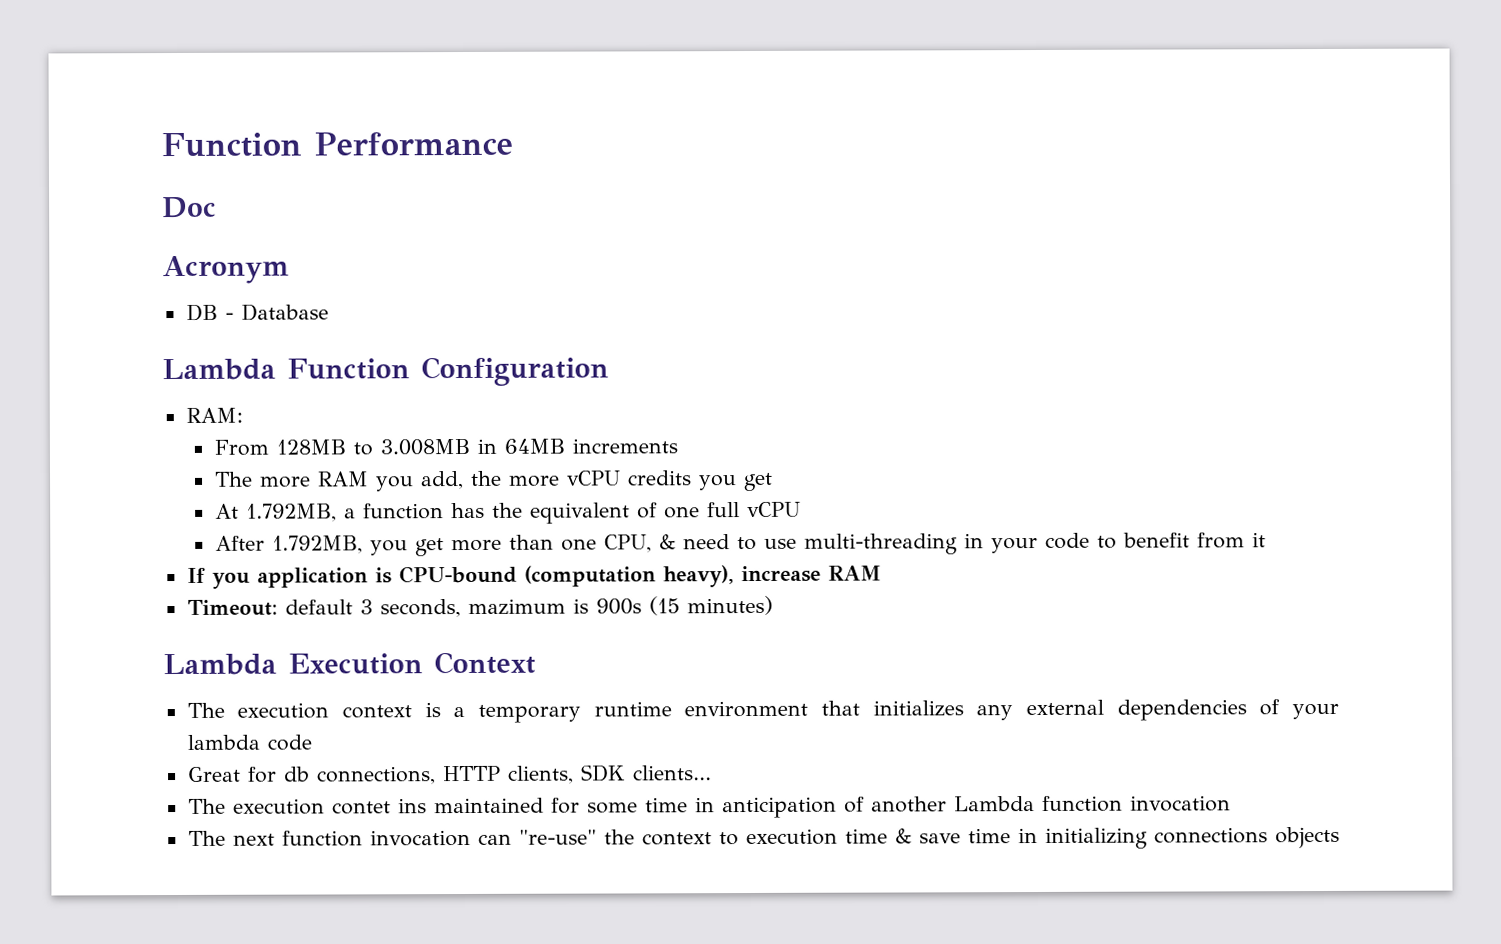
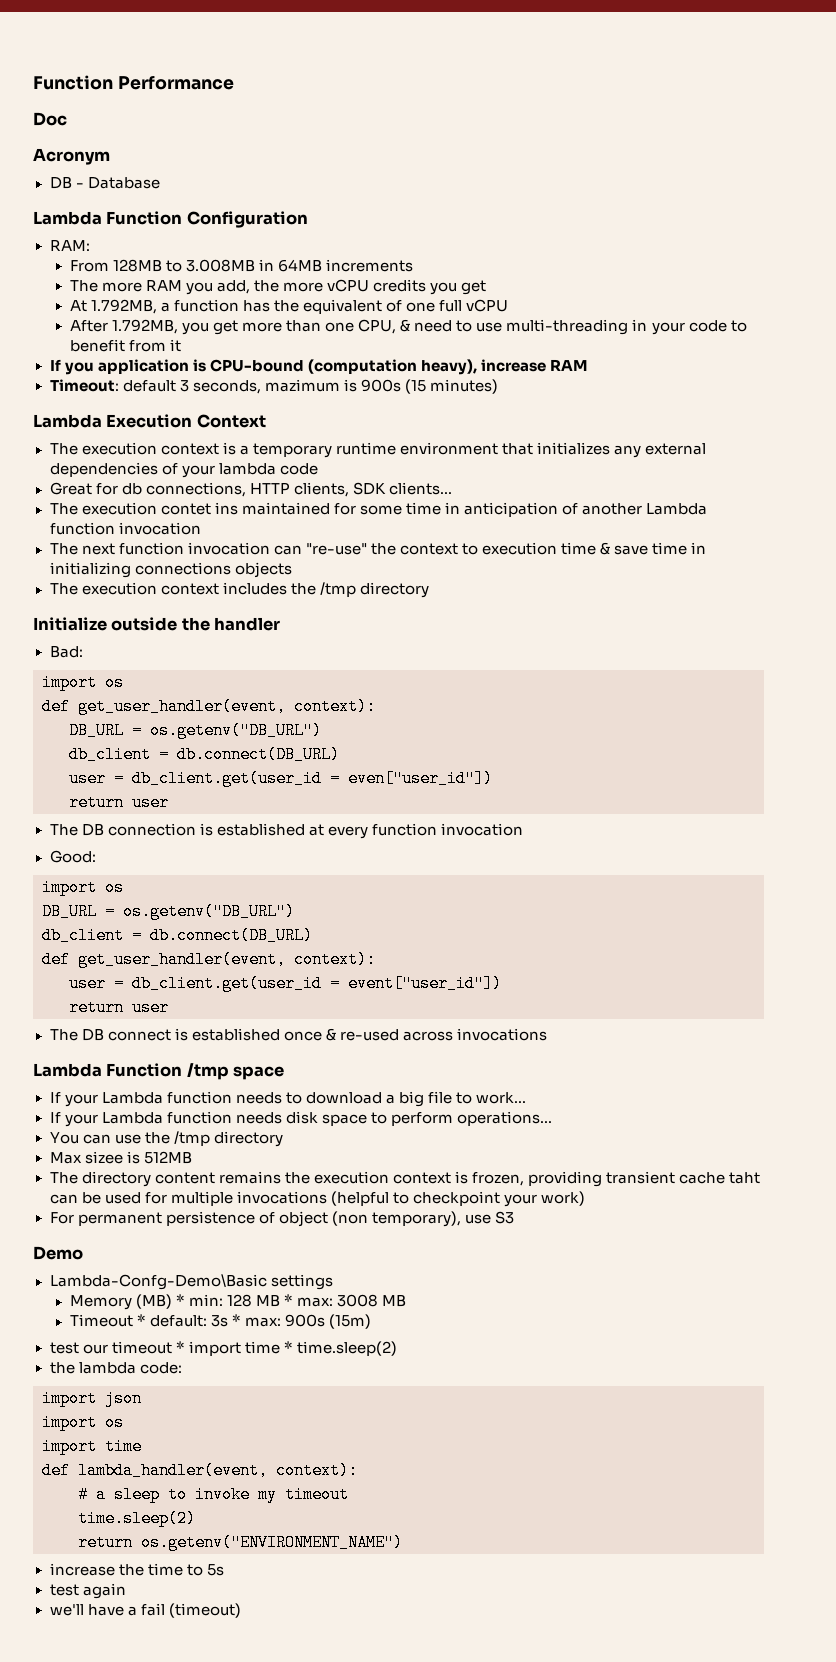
(1340, 837) none -> [49,582,429,598] [33,617,281,631] [49,646,83,658] [42,674,124,691] [42,698,376,715] [69,722,322,739] [69,746,340,763] [69,770,493,787] [69,794,169,811] [49,823,523,839] [49,850,96,863] [42,879,124,896] [42,903,295,920] [42,927,313,944] [42,951,376,968] [69,975,502,992] [69,999,169,1016] [49,1028,547,1041] [33,1063,285,1080] [49,1091,527,1107] [49,1111,552,1127] [49,1131,283,1147] [49,1151,192,1164] [49,1171,761,1187] [49,1191,585,1207] [49,1211,514,1227] [33,1246,83,1260] [49,1274,333,1290] [69,1294,407,1310] [69,1314,372,1329] [49,1341,397,1356] [49,1362,182,1374] [42,1390,142,1407] [42,1414,124,1431] [42,1438,142,1455] [42,1462,358,1479] [78,1486,349,1503] [78,1510,196,1527] [78,1534,403,1551] [49,1563,224,1576] [49,1583,126,1599] [49,1603,241,1618] // The execution context includes the /tmp directory // Initialize outside the handler // Bad: // import os // def get_user_handler(event, context): // DB_URL = os.getenv("DB_URL") // db_client = db.connect(DB_URL) // user = db_client.get(user_id = even["user_id"]) // return user // The DB connection is established at every function invocation // Good: // import os // DB_URL = os.getenv("DB_URL") // db_client = db.connect(DB_URL) // def get_user_handler(event, context): // user = db_client.get(user_id = event["user_id"]) // return user // The DB connect is established once & re-used across invocations // Lambda Function /tmp space // If your Lambda function needs to download a big file to work... // If your Lambda function needs disk space to perform operations... // You can use the /tmp directory // Max sizee is 512MB // The directory content remains the execution context is frozen, providing transient cache taht can be used for multiple invocations (helpful to checkpoint your work) // For permanent persistence of object (non temporary), use S3 // Demo // Lambda-Confg-Demo\Basic settings // Memory (MB) * min: 128 MB * max: 3008 MB // Timeout * default: 3s * max: 900s (15m) // test our timeout * import time * time.sleep(2) // the lambda code: // import json // import os // import time // def lambda_handler(event, context): // # a sleep to invoke my timeout // time.sleep(2) // return os.getenv("ENVIRONMENT_NAME") // increase the time to 5s // test again // we'll have a fail (timeout)

